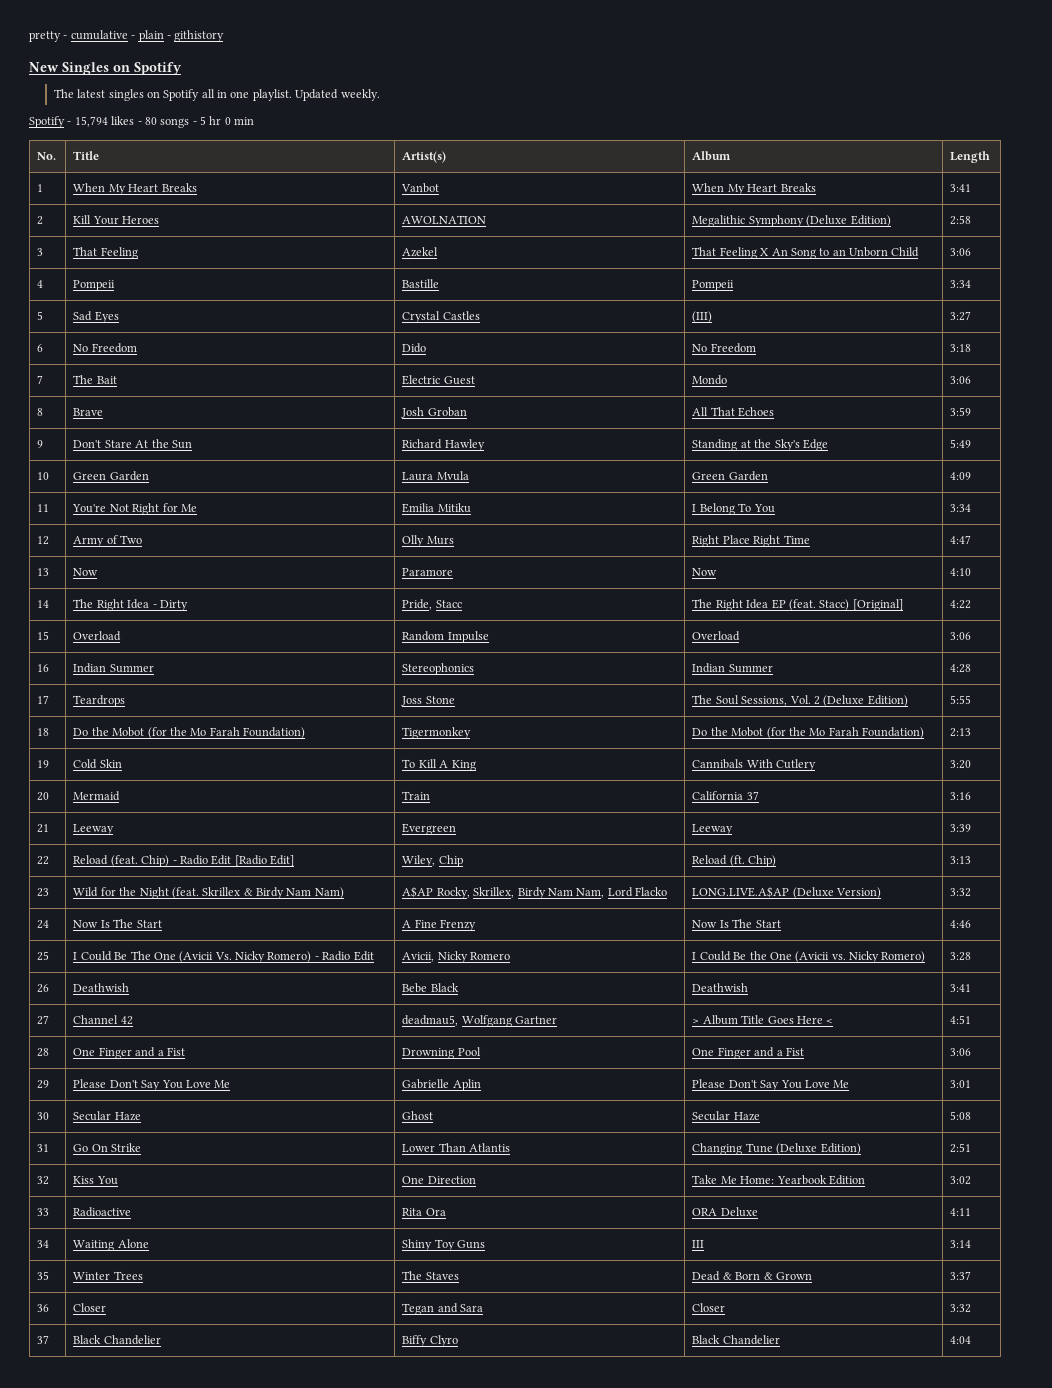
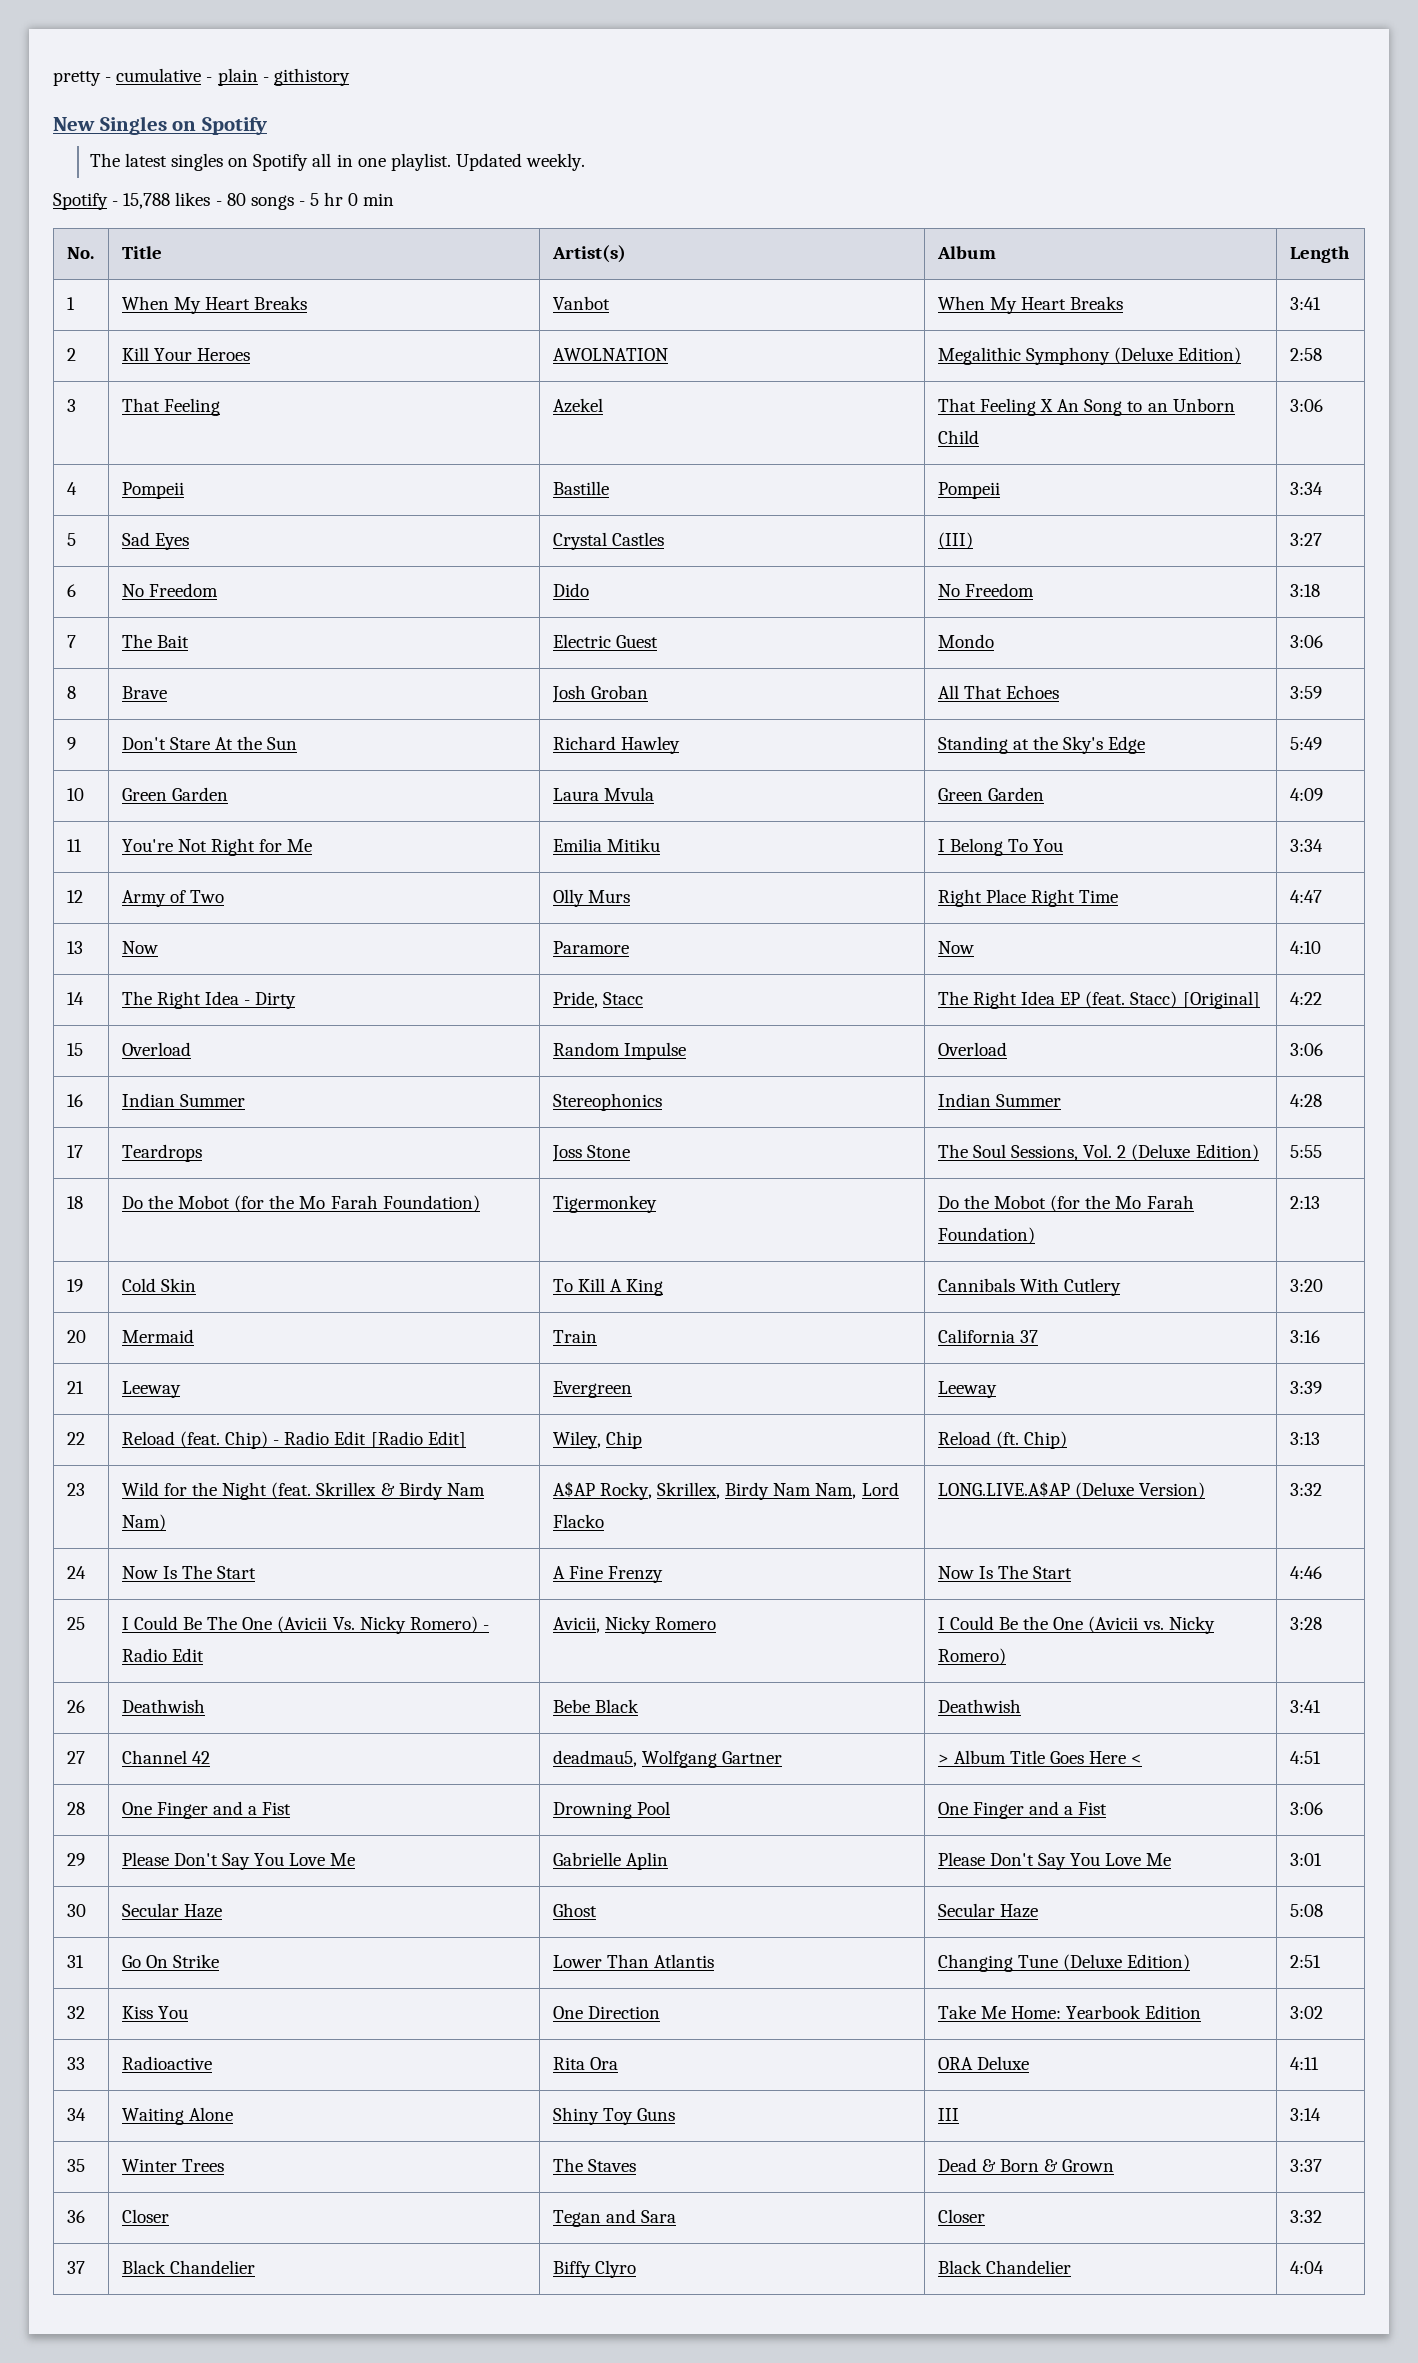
[74,116,108,127] 15,794 -> [123,193,171,209] 15,788

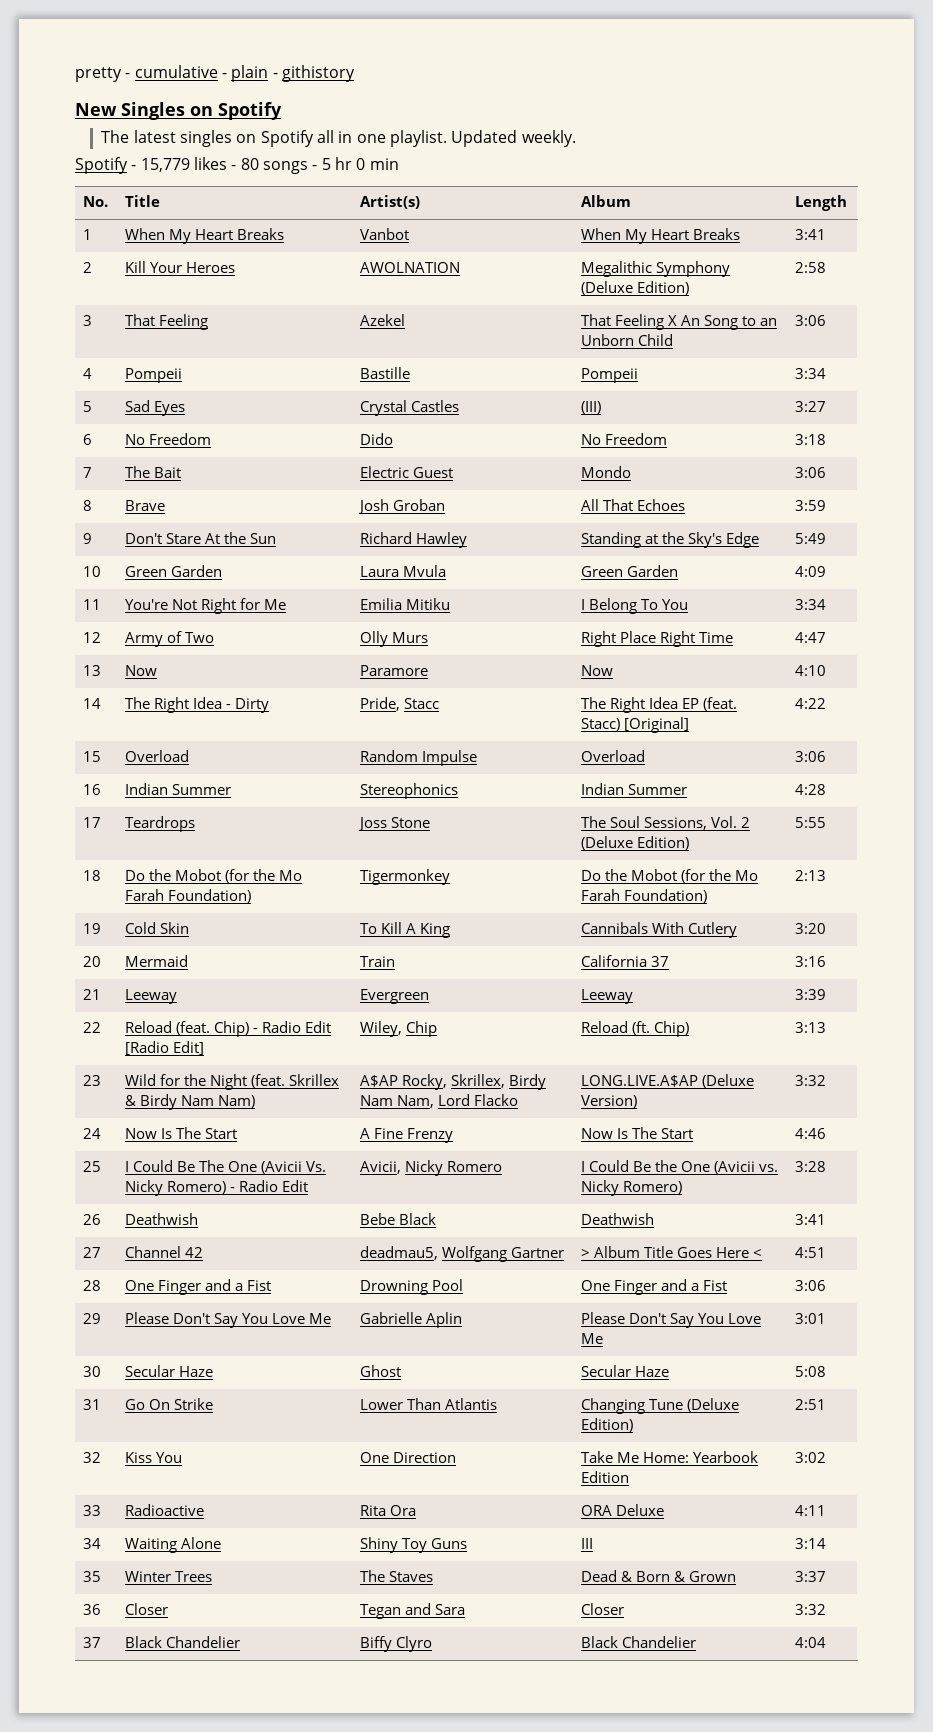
[123,193,171,209] 15,788 -> [140,158,190,172] 15,779

